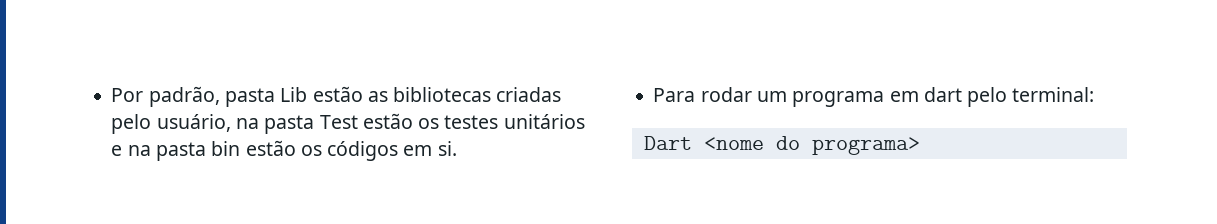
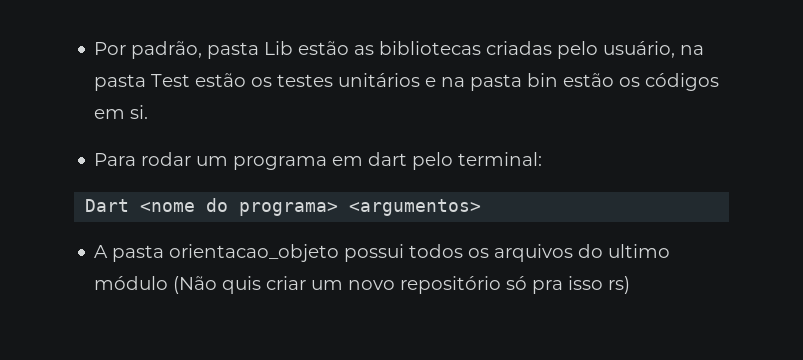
(920, 146) none -> [349,199,482,216] [94,244,671,262] [94,276,631,294] <argumentos> // A pasta orientacao_objeto possui todos os arquivos do ultimo módulo (Não quis criar um novo repositório só pra isso rs)

